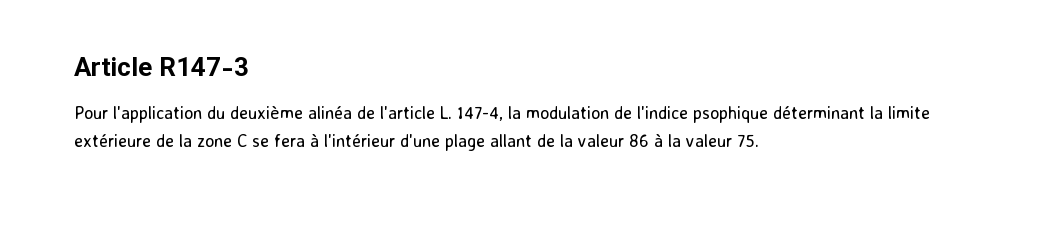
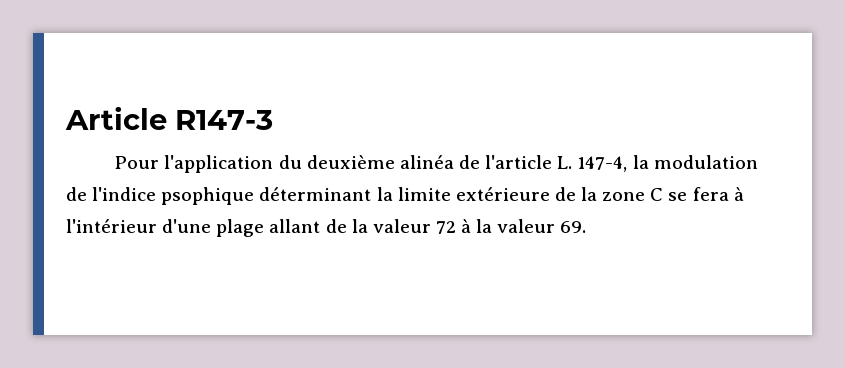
[629,134,649,147] 86 -> [435,221,456,234] 72
[737,134,759,147] 75. -> [560,221,587,233] 69.

